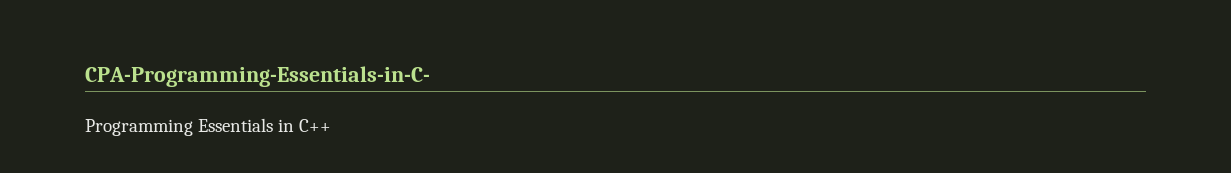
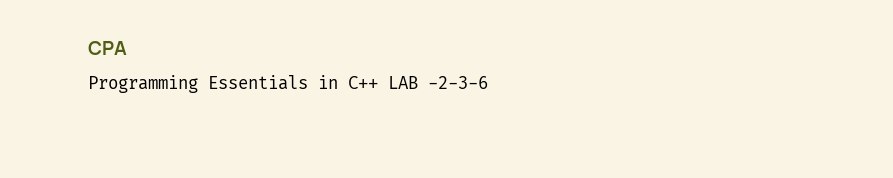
[85,66,430,87] CPA-Programming-Essentials-in-C- -> [88,41,127,55] CPA
(332, 125) none -> [388,76,488,89] LAB -2-3-6

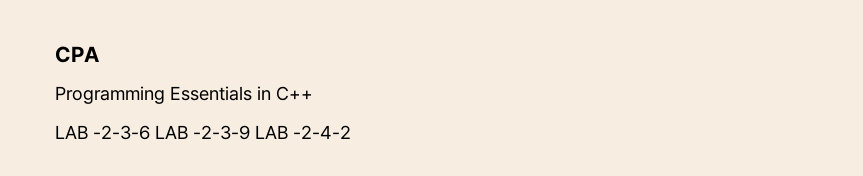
(378, 82) none -> (313, 93) //
(488, 82) none -> [155,125,351,140] LAB -2-3-9 LAB -2-4-2

